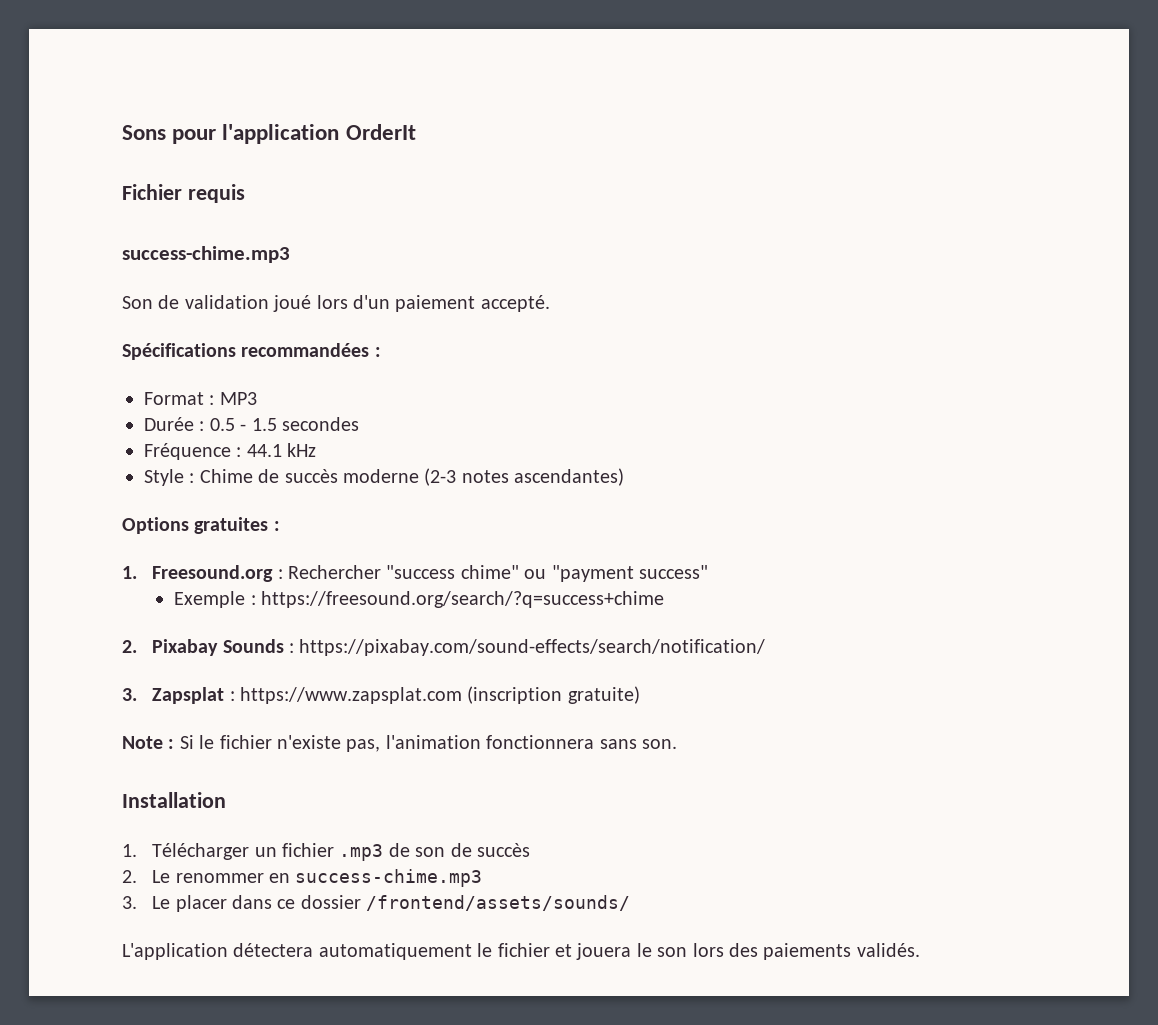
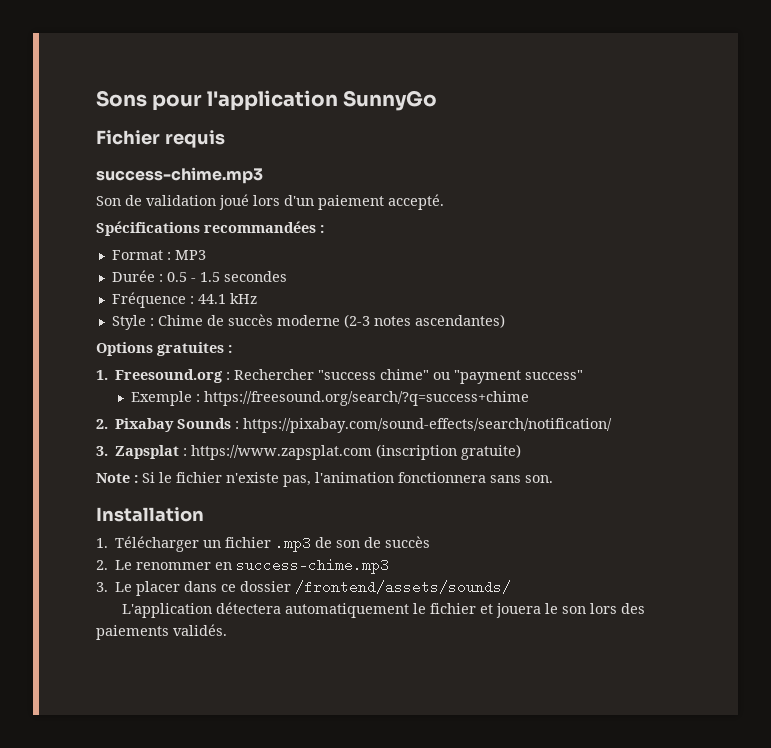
[345,124,416,140] OrderIt -> [343,90,438,111] SunnyGo

